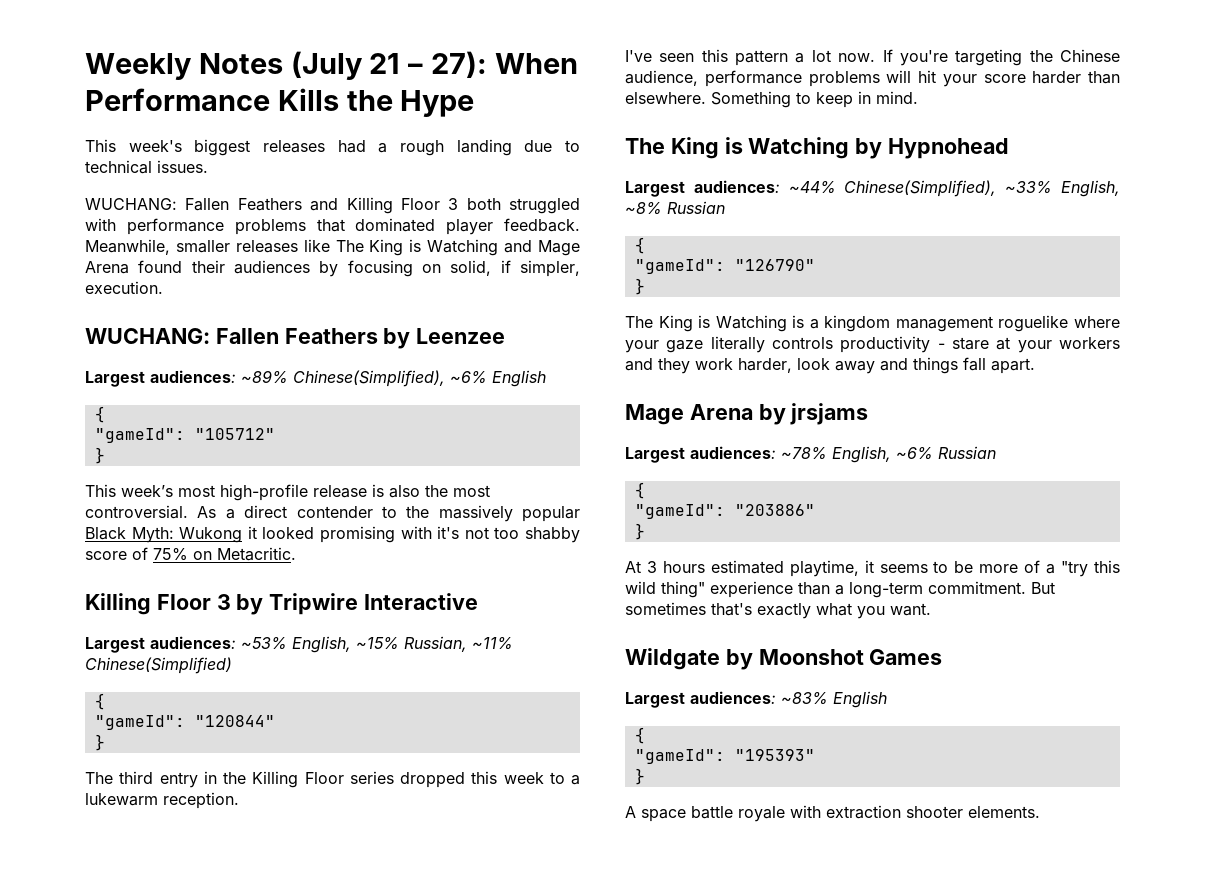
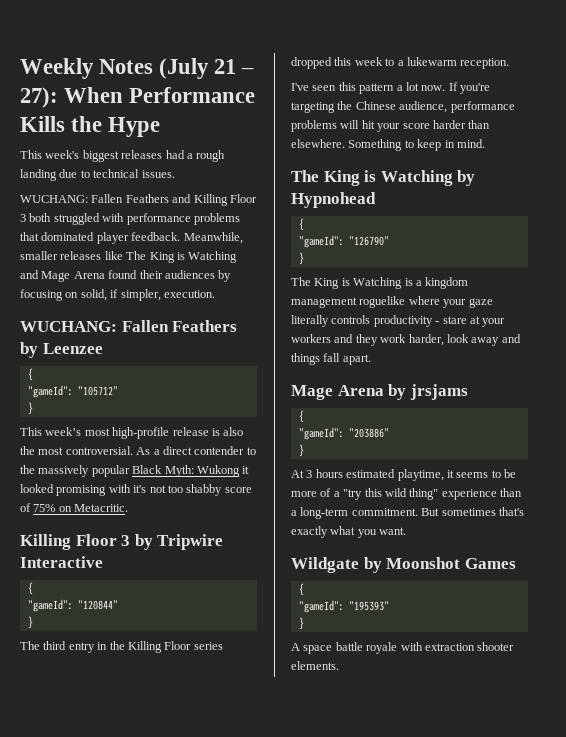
[85,370,546,387] // Largest audiences: ~89% Chinese(Simplified), ~6% English -> (103, 348) none
[85,636,513,653] [85,657,232,674] // Largest audiences: ~53% English, ~15% Russian, ~11% Chinese(Simplified) -> (103, 562) none
[625,180,1120,197] [625,201,725,215] // Largest audiences: ~44% Chinese(Simplified), ~33% English, ~8% Russian -> (376, 200) none
[625,446,996,463] // Largest audiences: ~78% English, ~6% Russian -> (468, 392) none
[625,691,887,708] // Largest audiences: ~83% English -> (516, 563) none

